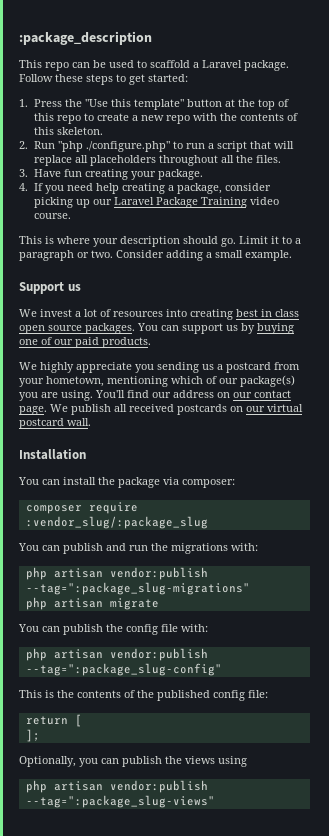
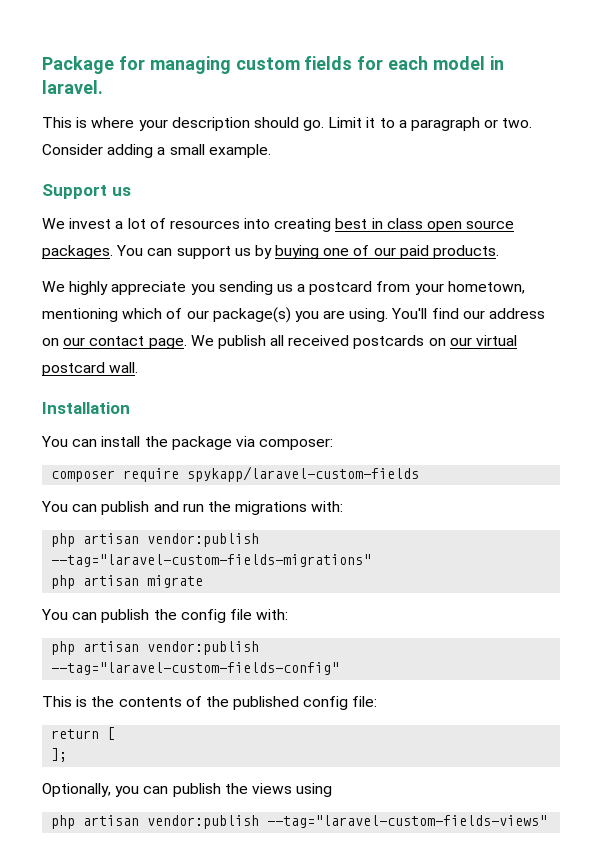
[19,31,152,45] [19,60,289,71] [19,74,188,85] [19,99,289,110] [33,113,298,124] [33,127,103,135] [19,141,294,152] [33,155,281,166] [19,169,203,180] [19,183,271,194] [33,197,279,208] [33,213,71,219] :package_description // This repo can be used to scaffold a Laravel package. Follow these steps to get started: // 1. Press the "Use this template" button at the top of this repo to create a new repo with the contents of this skeleton. // 2. Run "php ./configure.php" to run a script that will replace all placeholders throughout all the files. // 3. Have fun creating your package. // 4. If you need help creating a package, consider picking up our Laravel Package Training video course. -> [42,56,504,74] [42,80,103,94] Package for managing custom fields for each model in laravel.
[25,516,208,529] :vendor_slug/:package_slug -> [187,466,420,482] spykapp/laravel-custom-fields
[25,582,250,595] --tag=":package_slug-migrations" -> [51,554,372,567] --tag="laravel-custom-fields-migrations"
[25,663,222,676] --tag=":package_slug-config" -> [51,662,340,675] --tag="laravel-custom-fields-config"
[25,795,215,808] --tag=":package_slug-views" -> [267,815,548,828] --tag="laravel-custom-fields-views"

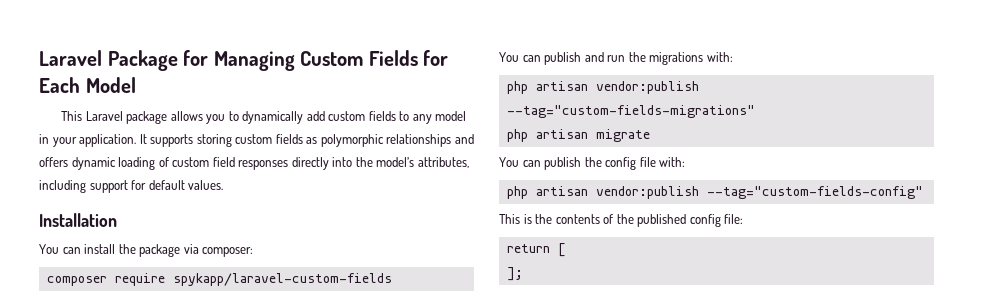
(42, 65) none -> [39,50,102,66] Laravel
[149,56,504,74] [42,80,103,94] [42,117,533,131] [42,144,271,158] [42,184,131,199] [42,218,515,232] [42,245,500,259] [42,281,525,295] [42,307,546,323] [42,335,518,349] [42,362,139,376] managing custom fields for each model in laravel. // This is where your description should go. Limit it to a paragraph or two. Consider adding a small example. // Support us // We invest a lot of resources into creating best in class open source packages. You can support us by buying one of our paid products. // We highly appreciate you sending us a postcard from your hometown, mentioning which of our package(s) you are using. You'll find our address on our contact page. We publish all received postcards on our virtual postcard wall. -> [213,50,449,71] [39,77,136,93] [61,111,467,124] [39,134,474,147] [39,157,469,170] [39,180,224,193] Managing Custom Fields for Each Model // This Laravel package allows you to dynamically add custom fields to any model in your application. It supports storing custom fields as polymorphic relationships and offers dynamic loading of custom field responses directly into the model’s attributes, including support for default values.
[51,554,372,567] --tag="laravel-custom-fields-migrations" -> [506,105,755,118] --tag="custom-fields-migrations"
[51,662,340,675] --tag="laravel-custom-fields-config" -> [706,186,923,199] --tag="custom-fields-config"
[42,783,333,797] [51,815,548,829] // Optionally, you can publish the views using // php artisan vendor:publish --tag="laravel-custom-fields-views" -> (523, 274) none

